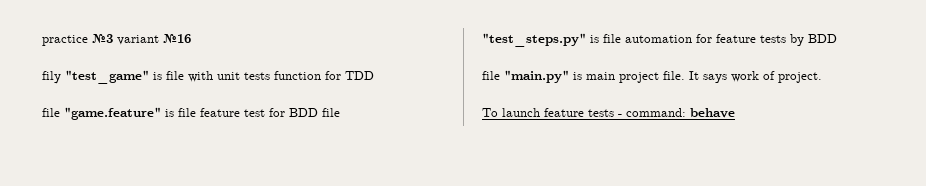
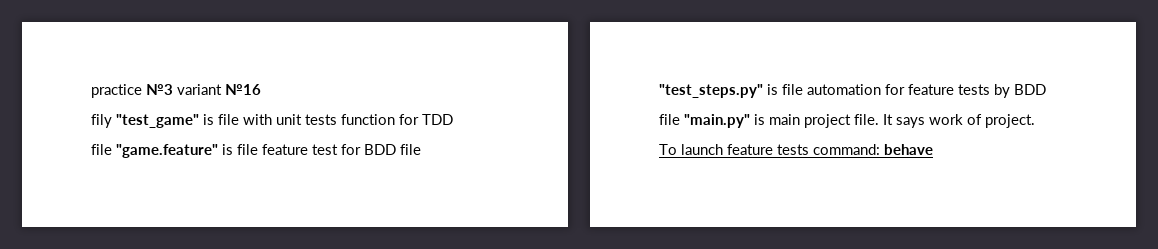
[618,114,622,117] - -> (809, 149) none

